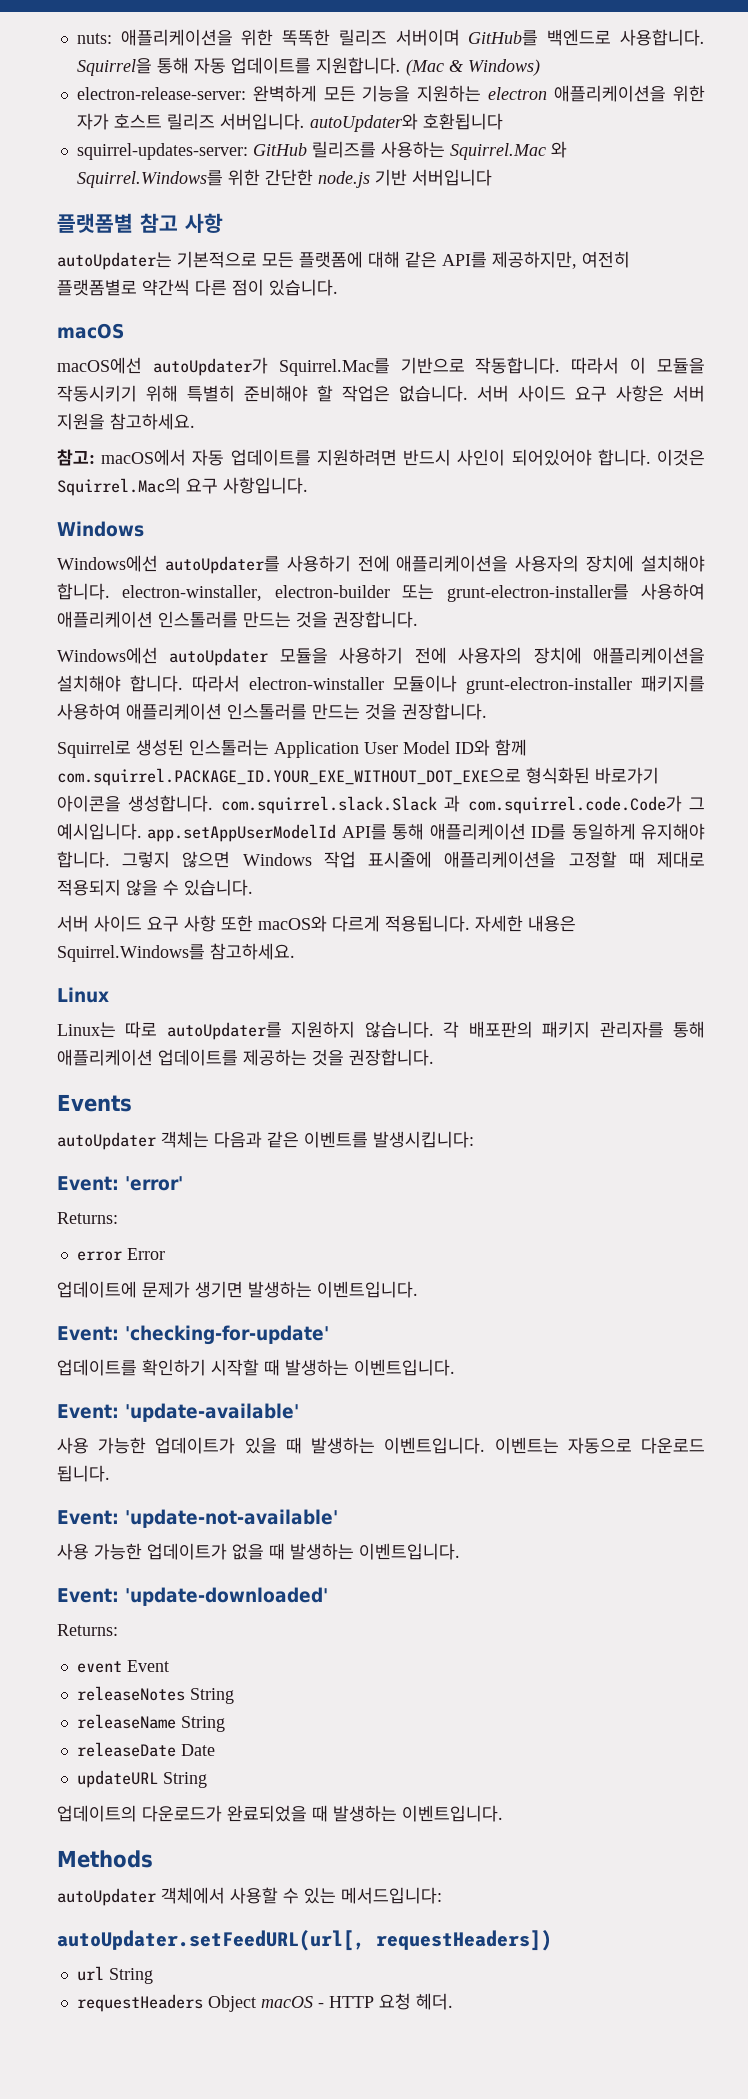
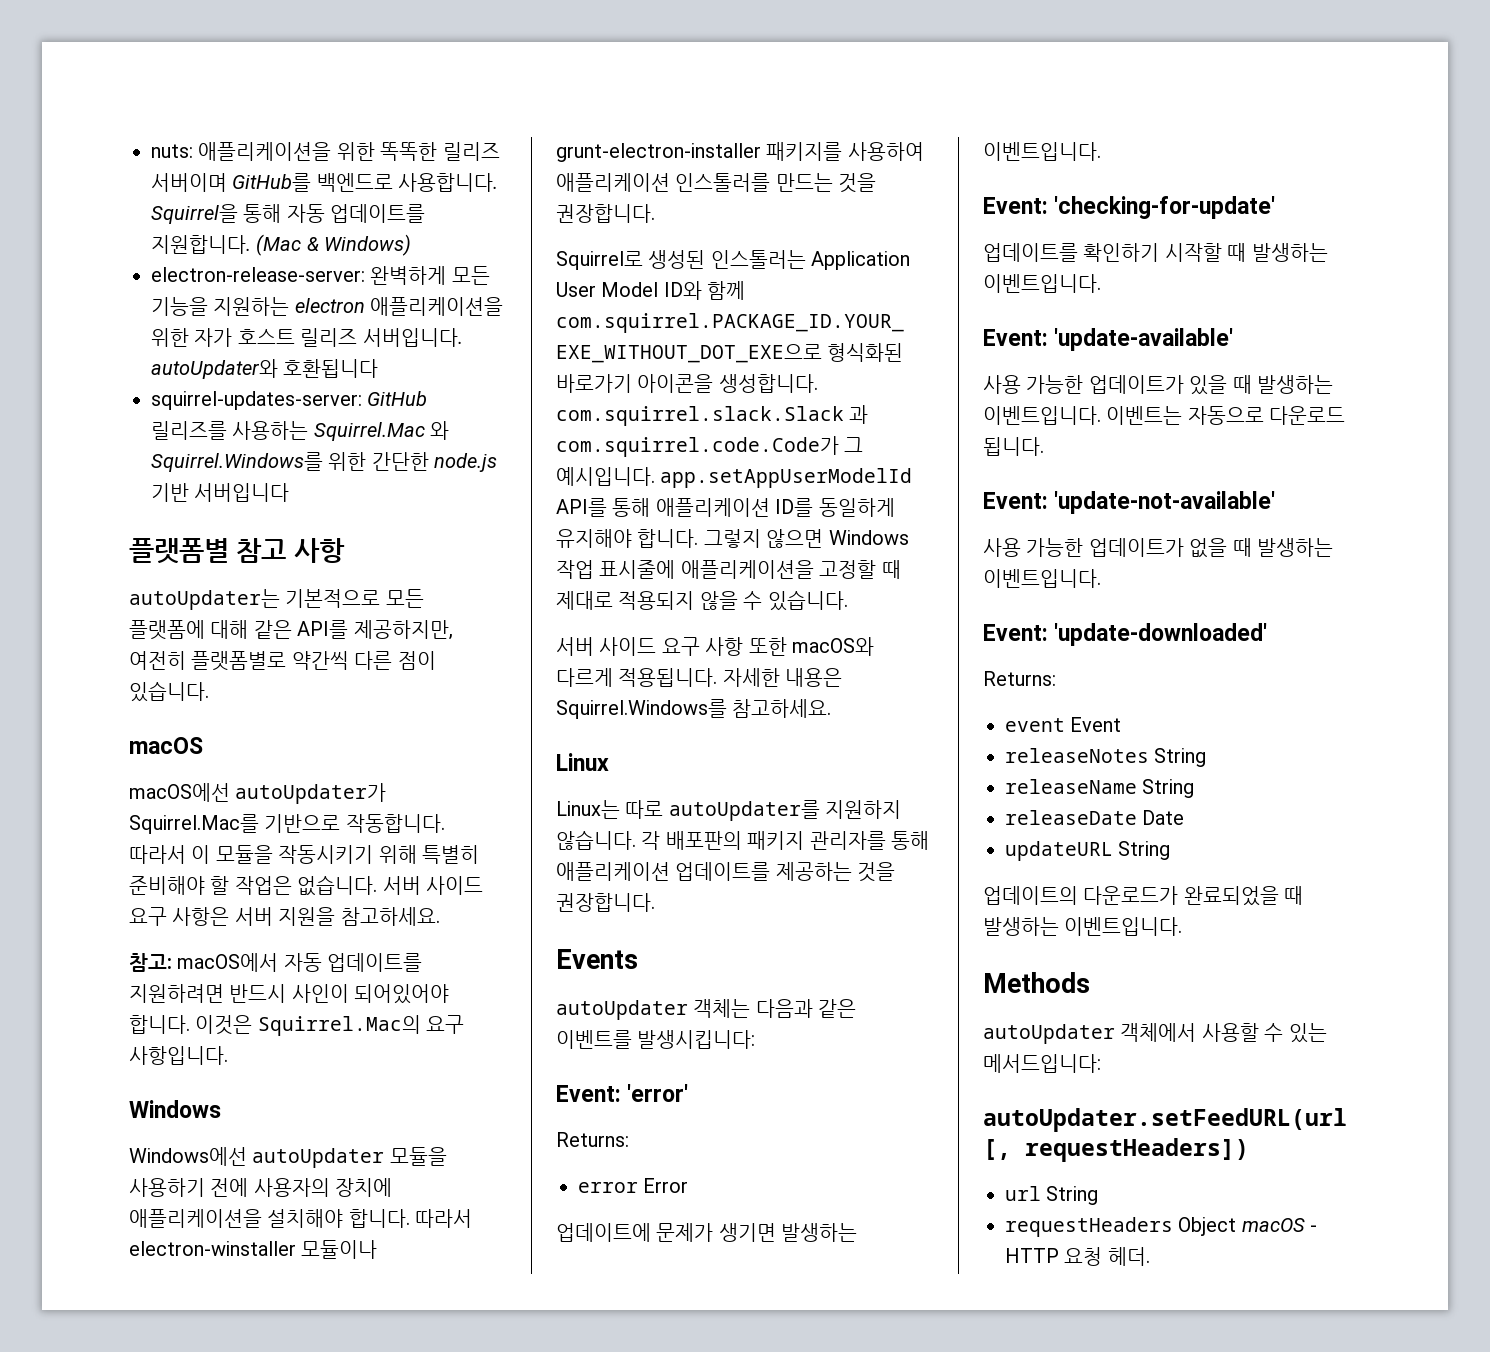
[57,555,705,574] [57,583,705,602] [57,611,418,628] // Windows에선 autoUpdater를 사용하기 전에 애플리케이션을 사용자의 장치에 설치해야 합니다. electron-winstaller, electron-builder 또는 grunt-electron-installer를 사용하여 애플리케이션 인스톨러를 만드는 것을 권장합니다. -> (221, 1109) none

